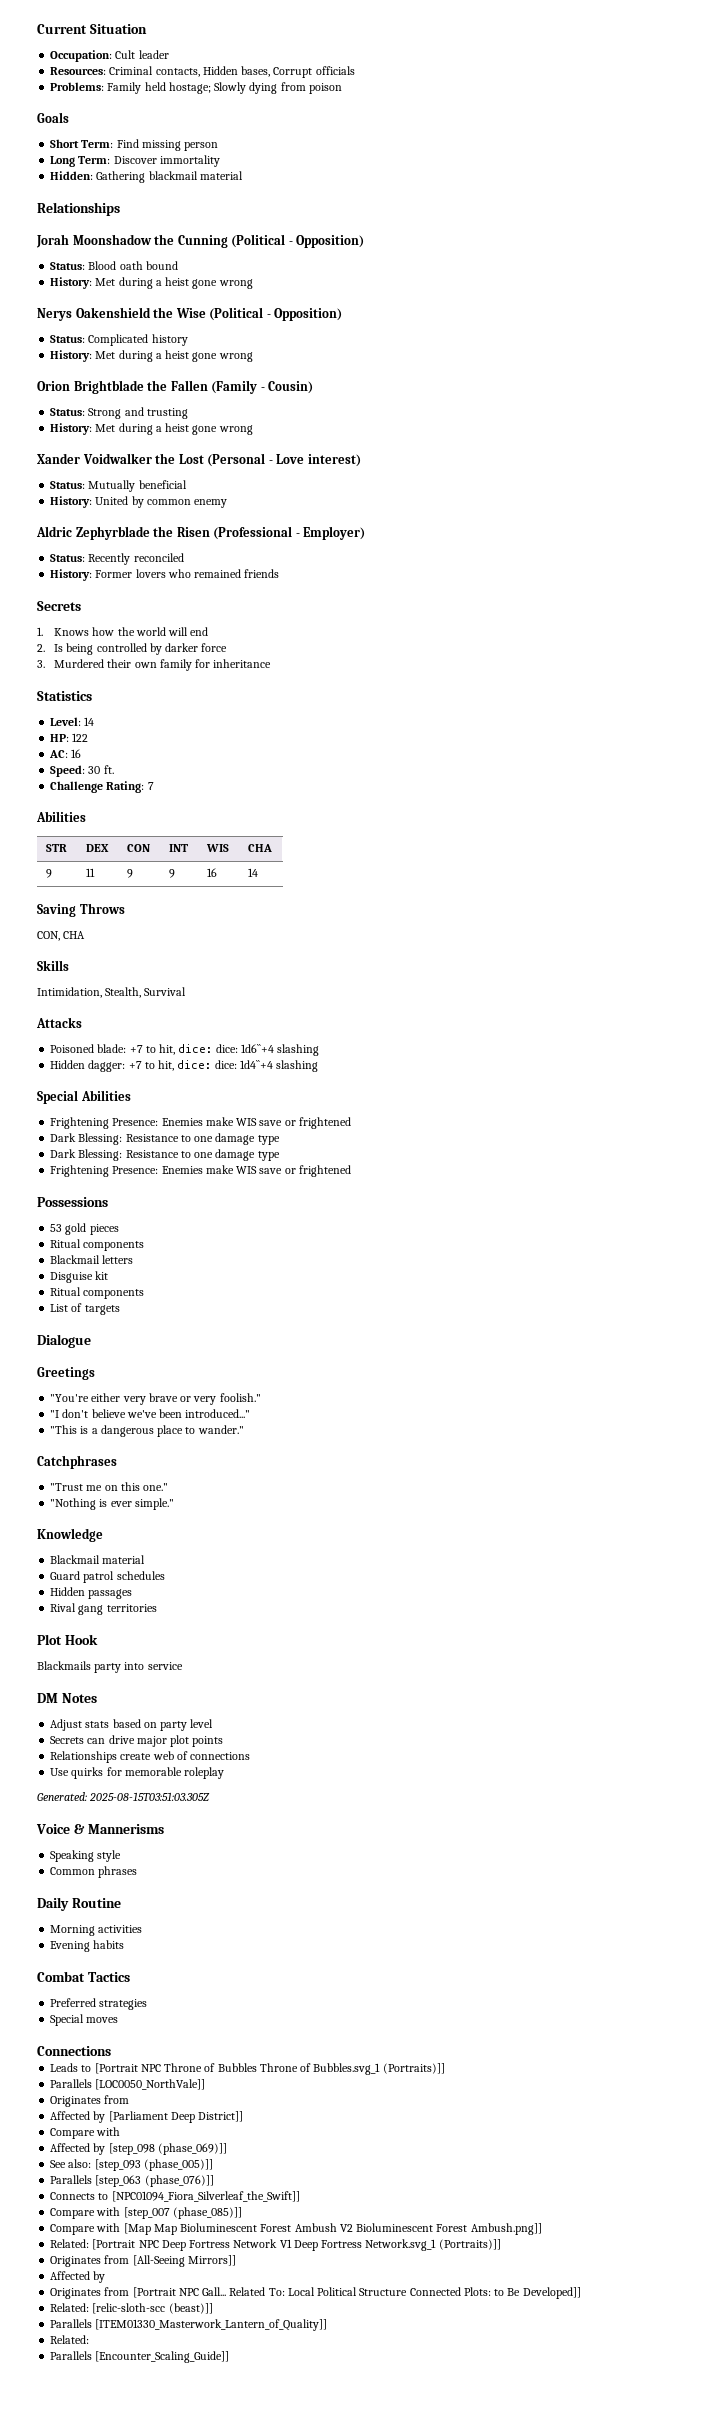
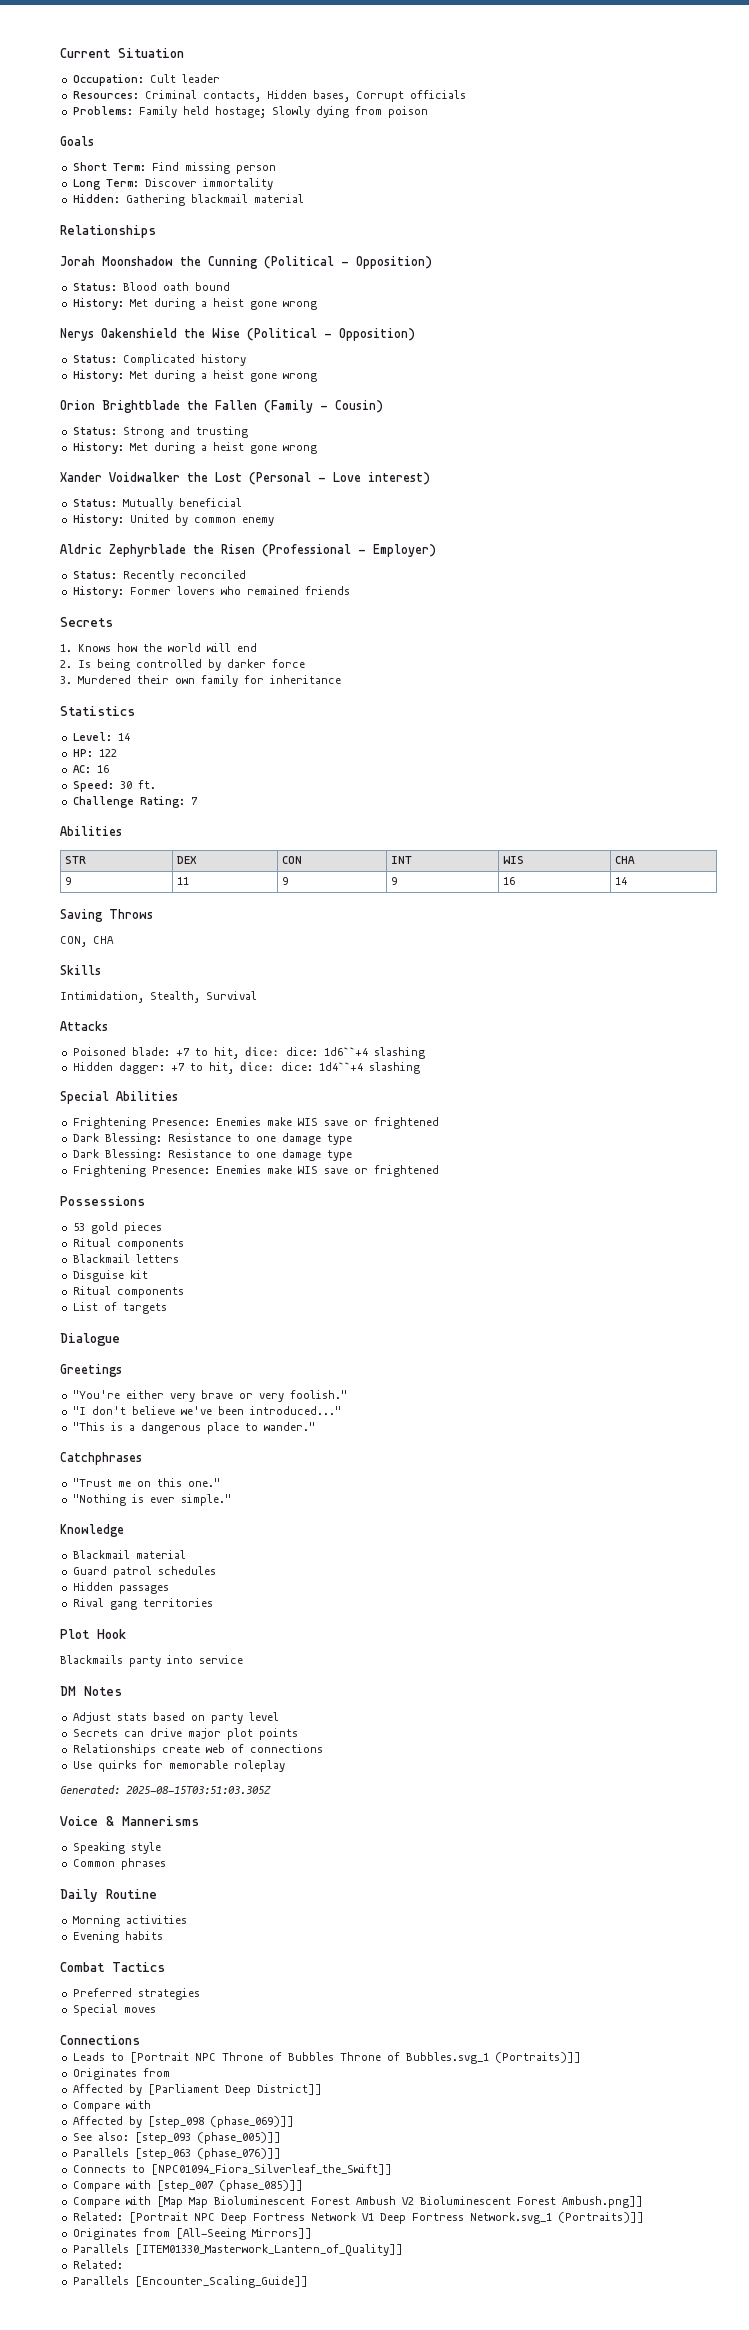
[50,2079,206,2090] // Parallels [LOC0050_NorthVale]] -> (581, 2057) none
[50,2271,106,2283] [50,2287,581,2299] [50,2303,213,2314] // Affected by // Originates from [Portrait NPC Gall... Related To: Local Political Structure Connected Plots: to Be Developed]] // Related: [relic-sloth-scc (beast)]] -> (312, 2233) none

